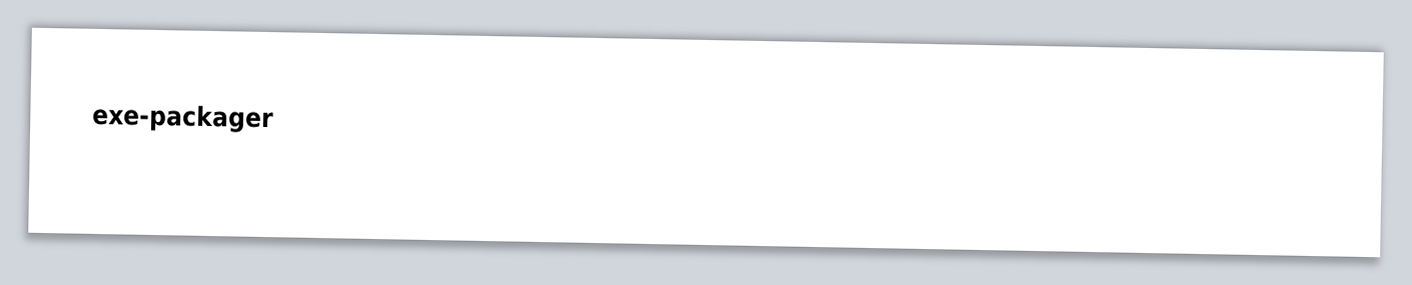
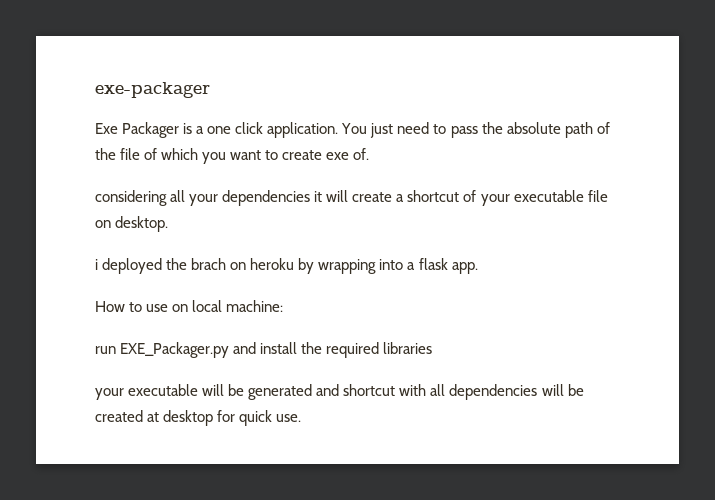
(274, 118) none -> [95,122,610,138] [95,148,370,164] [95,190,608,206] [95,216,169,232] [95,258,478,274] [95,300,284,312] [95,342,433,358] [95,384,584,400] [95,410,302,426] // Exe Packager is a one click application. You just need to pass the absolute path of the file of which you want to create exe of. // considering all your dependencies it will create a shortcut of your executable file on desktop. // i deployed the brach on heroku by wrapping into a flask app. // How to use on local machine: // run EXE_Packager.py and install the required libraries // your executable will be generated and shortcut with all dependencies will be created at desktop for quick use.

